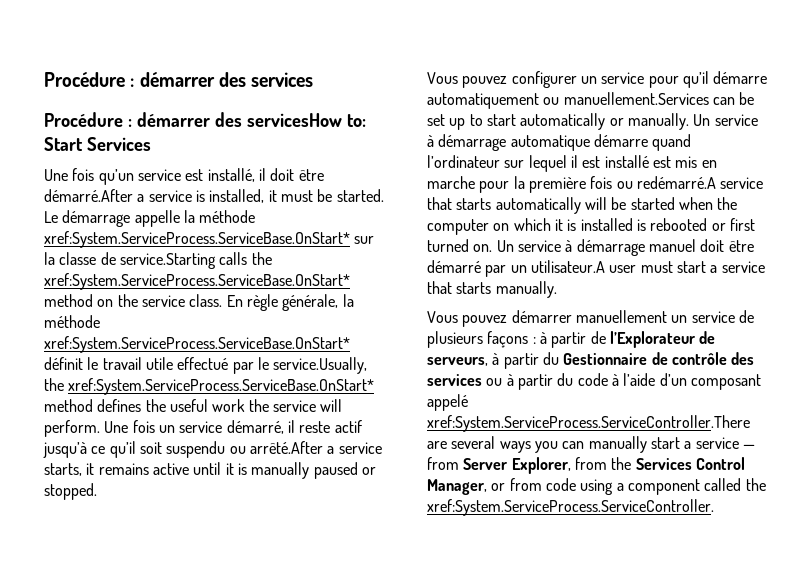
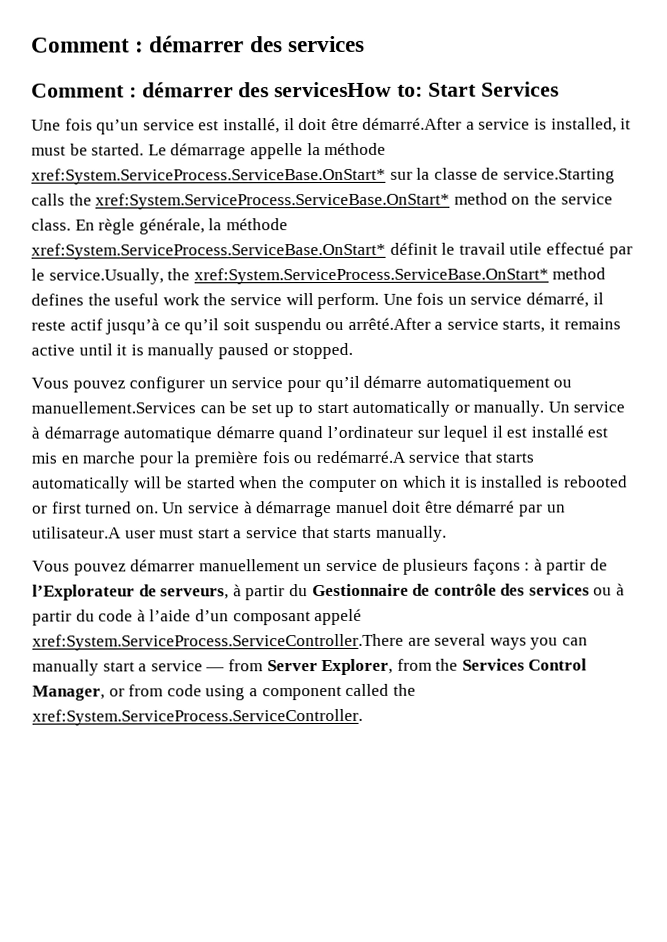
[44,72,125,87] Procédure -> [31,37,130,53] Comment
[44,112,123,127] Procédure -> [31,83,125,98] Comment

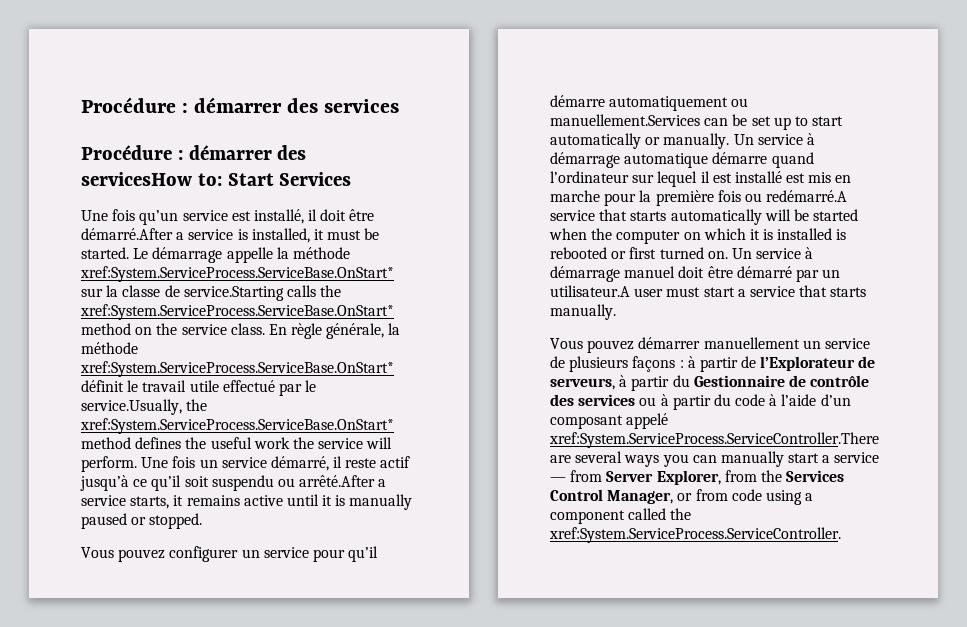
[31,37,130,53] Comment -> [81,97,176,113] Procédure
[31,83,125,98] Comment -> [81,145,172,160] Procédure

